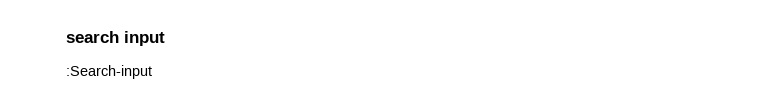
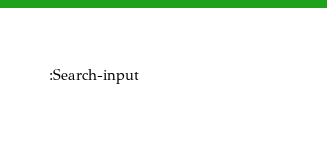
[66,31,165,46] search input // -> (49, 76) none

